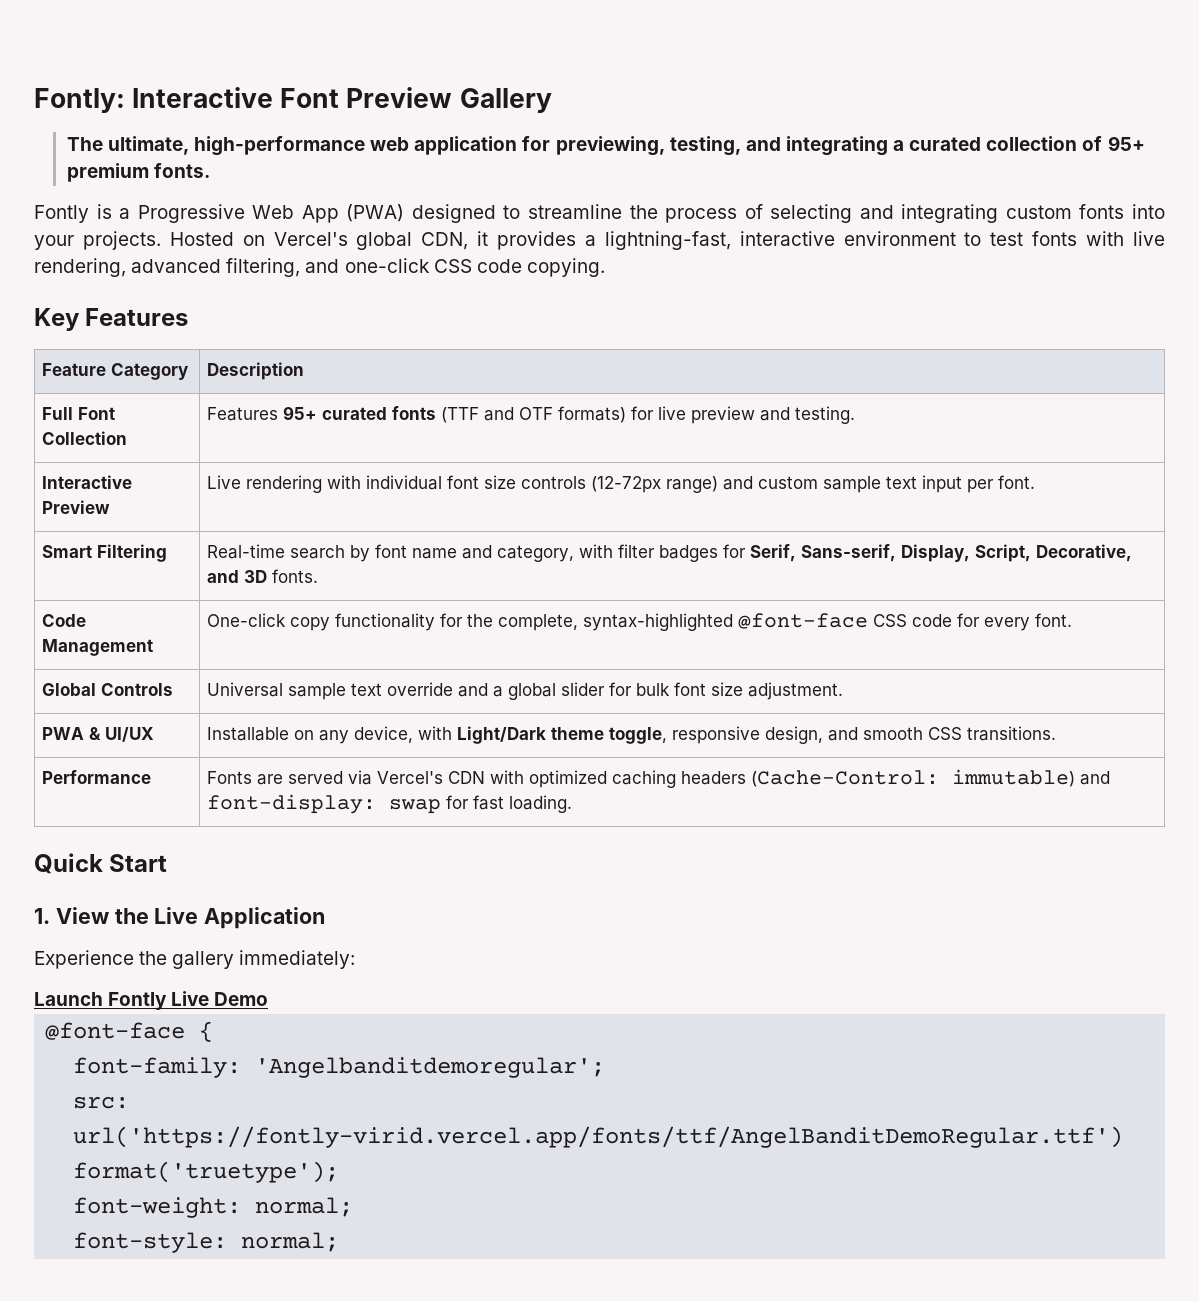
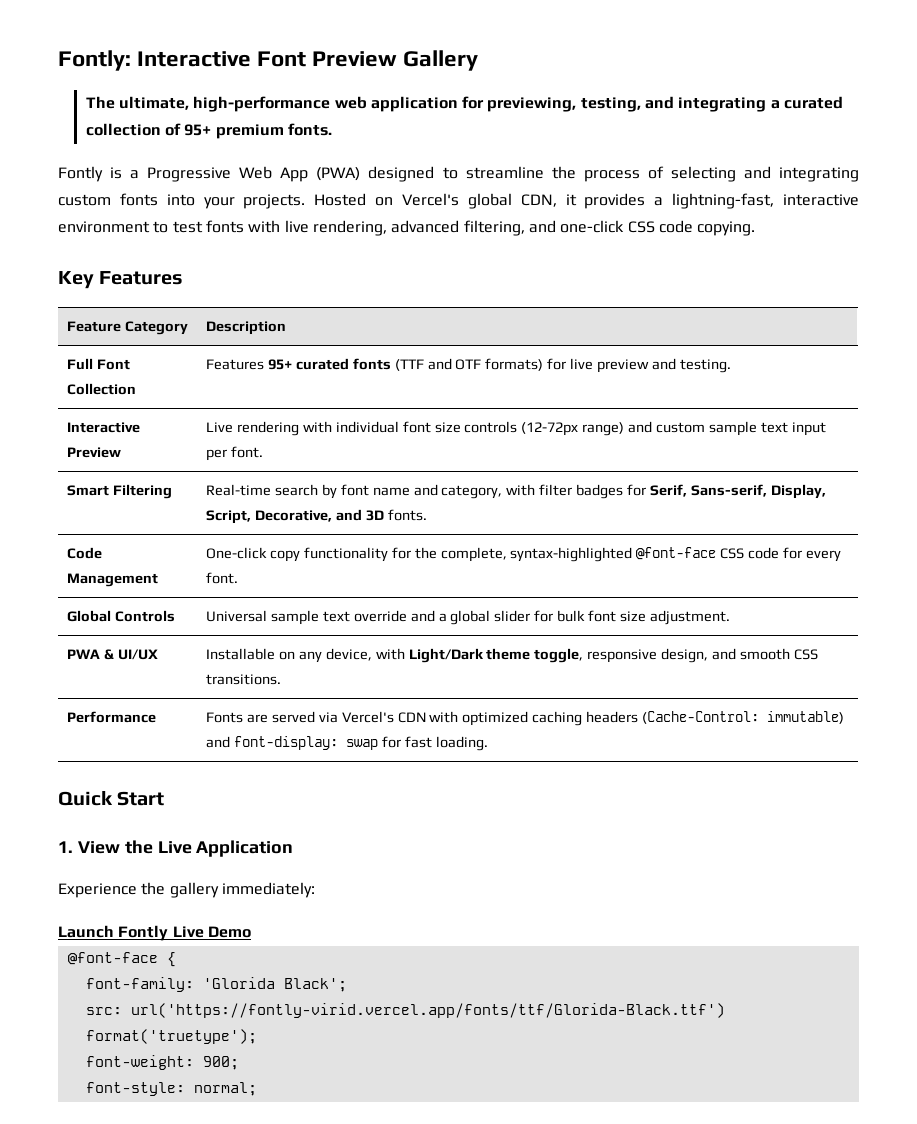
[255,1057,606,1078] 'Angelbanditdemoregular'; -> [202,977,347,992] 'Glorida Black';
[73,1126,1124,1148] url('https://fontly-virid.vercel.app/fonts/ttf/AngelBanditDemoRegular.ttf') -> [130,1003,725,1018] url('https://fontly-virid.vercel.app/fonts/ttf/Glorida-Black.ttf')
[255,1197,354,1217] normal; -> [202,1056,239,1070] 900;

